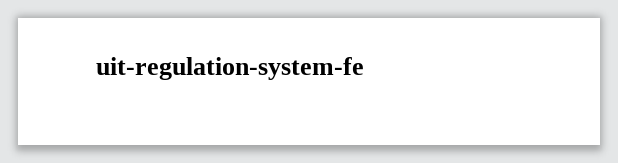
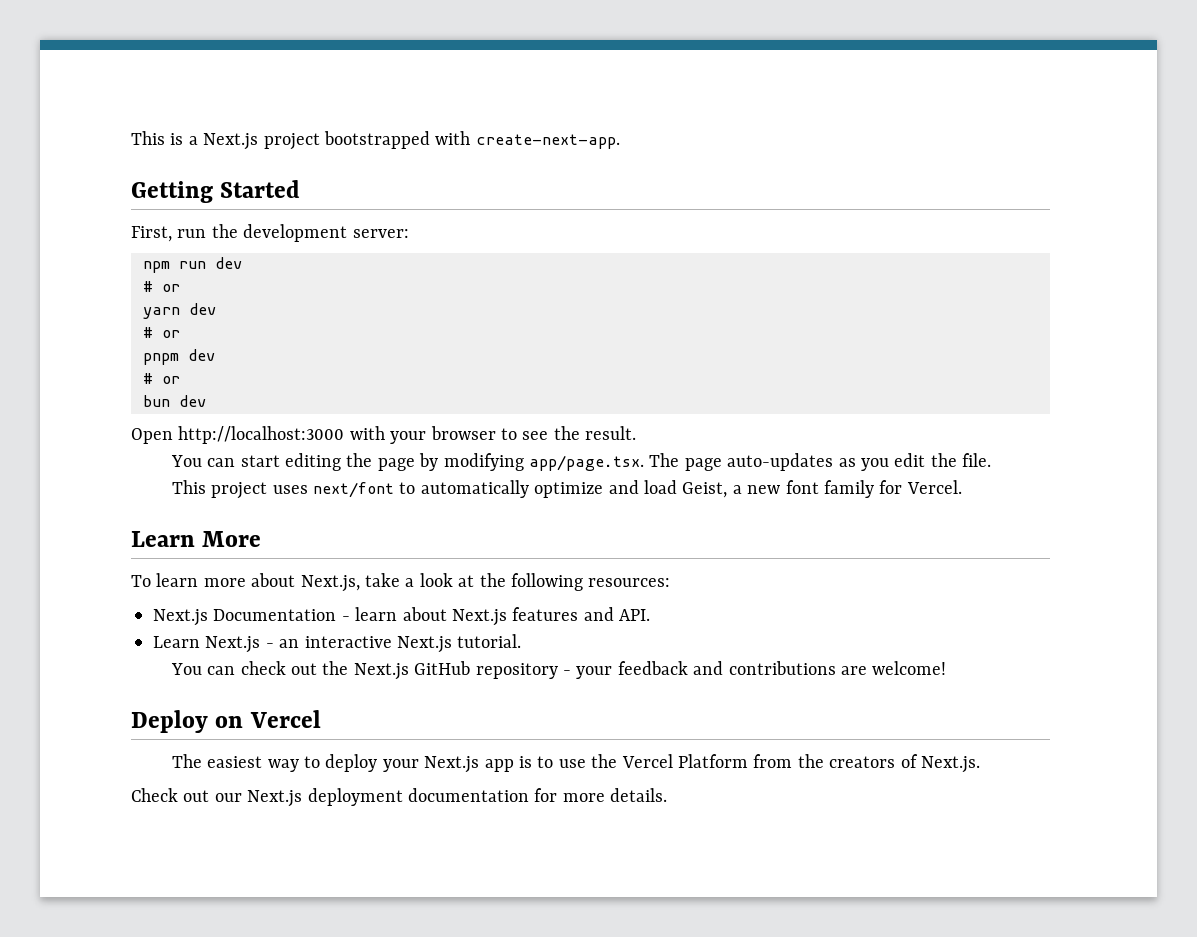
[96,57,364,80] uit-regulation-system-fe -> [131,131,620,150] [131,180,301,203] [131,224,409,242] [143,257,242,273] [143,281,180,292] [143,303,216,319] [143,327,180,338] [143,349,215,365] [143,373,180,384] [143,395,206,407] [131,426,637,444] [170,453,992,471] [171,480,962,499] [131,531,262,547] [131,573,671,592] [153,607,651,626] [153,634,522,653] [170,661,947,680] [131,710,321,733] [171,754,980,773] [131,788,668,807] This is a Next.js project bootstrapped with create-next-app. // Getting Started // First, run the development server: // npm run dev // # or // yarn dev // # or // pnpm dev // # or // bun dev // Open http://localhost:3000 with your browser to see the result. // You can start editing the page by modifying app/page.tsx. The page auto-updates as you edit the file. // This project uses next/font to automatically optimize and load Geist, a new font family for Vercel. // Learn More // To learn more about Next.js, take a look at the following resources: // Next.js Documentation - learn about Next.js features and API. // Learn Next.js - an interactive Next.js tutorial. // You can check out the Next.js GitHub repository - your feedback and contributions are welcome! // Deploy on Vercel // The easiest way to deploy your Next.js app is to use the Vercel Platform from the creators of Next.js. // Check out our Next.js deployment documentation for more details.

